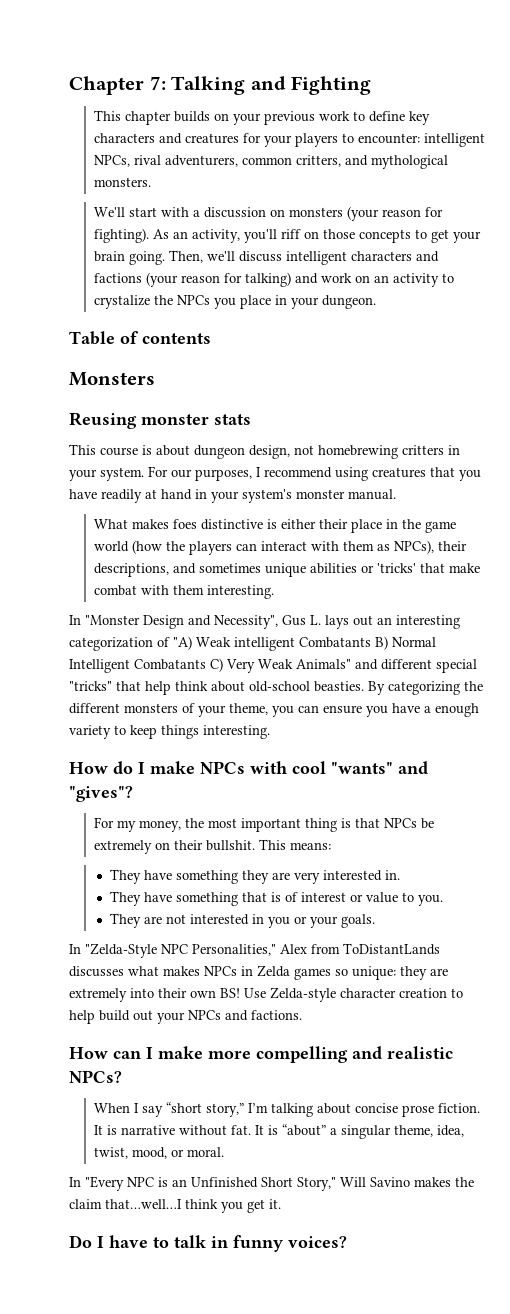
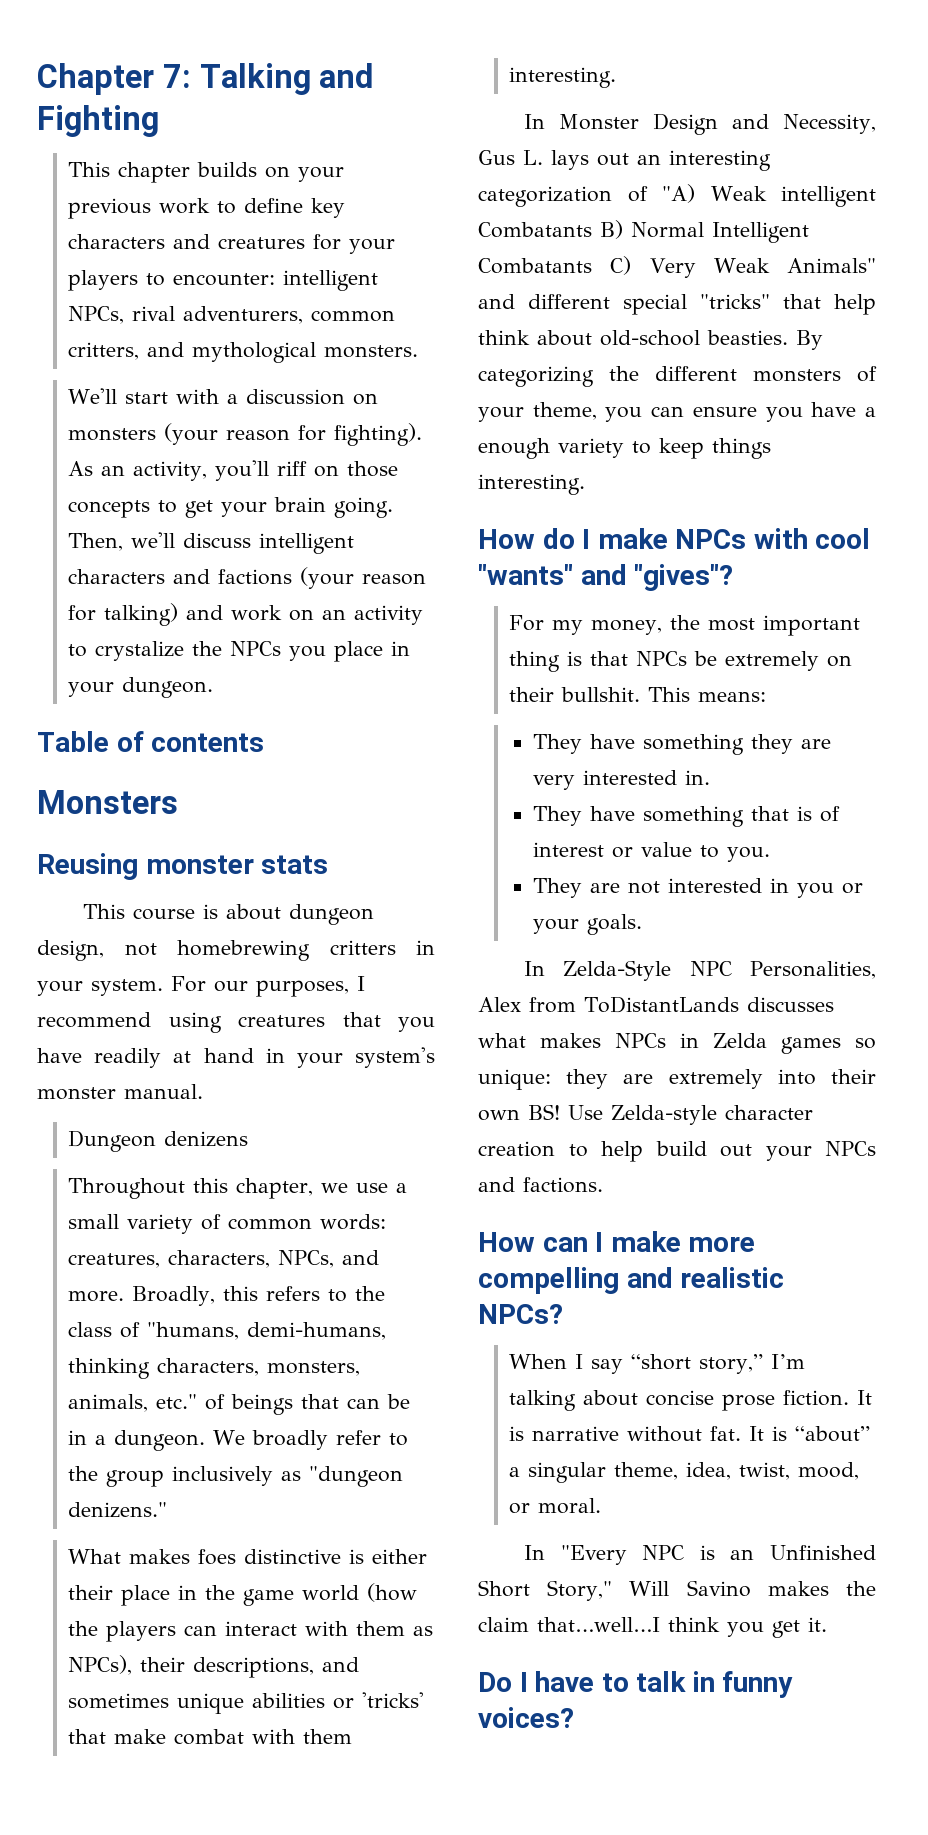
(396, 494) none -> [68,1130,249,1152] [68,1178,408,1199] [68,1214,387,1234] [68,1250,380,1268] [68,1286,386,1306] [68,1322,387,1340] [68,1358,361,1379] [68,1394,411,1415] [68,1430,409,1451] [68,1466,404,1487] [68,1502,168,1518] // Dungeon denizens // Throughout this chapter, we use a small variety of common words: creatures, characters, NPCs, and more. Broadly, this refers to the class of "humans, demi-humans, thinking characters, monsters, animals, etc." of beings that can be in a dungeon. We broadly refer to the group inclusively as "dungeon denizens."
[85,615,140,625] "Monster -> [559,114,640,130] Monster
[214,615,278,629] Necessity", -> [783,114,877,134] Necessity,
[85,943,276,958] "Zelda-Style NPC Personalities," -> [563,960,877,981] Zelda-Style NPC Personalities,

